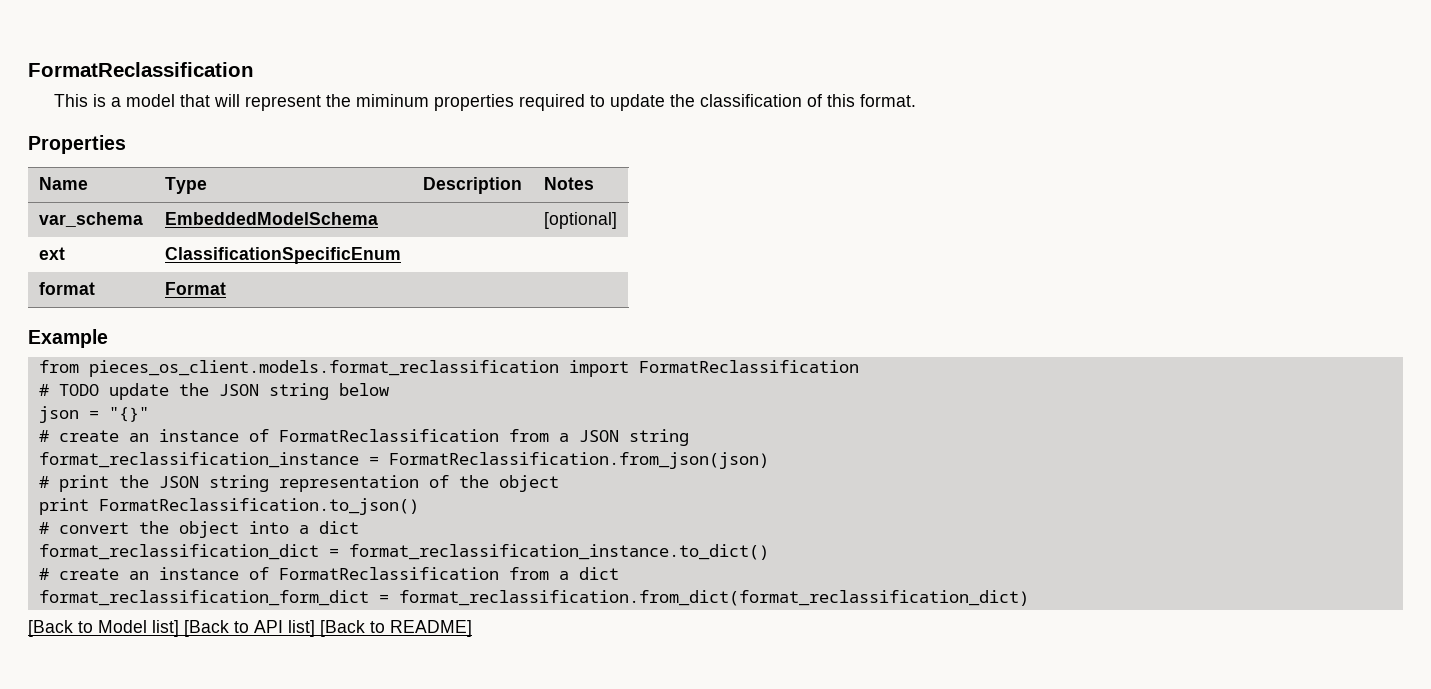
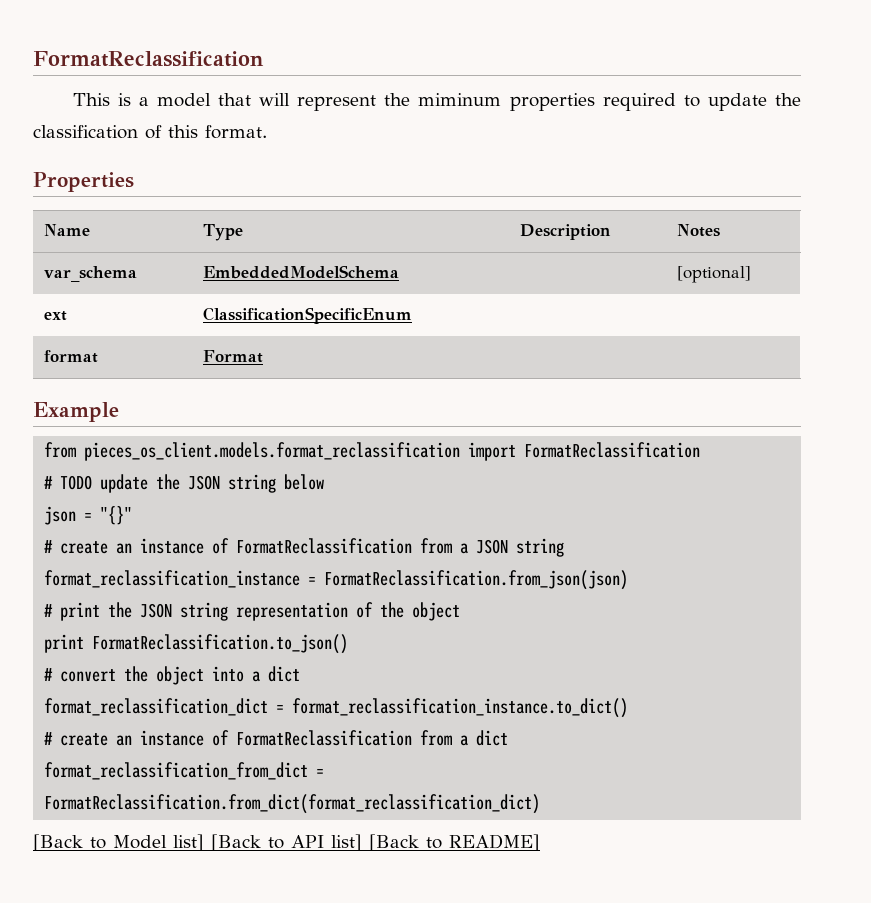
[38,590,1029,606] format_reclassification_form_dict = format_reclassification.from_dict(format_reclassification_dict) -> [44,762,325,780] [44,794,541,814] format_reclassification_from_dict = FormatReclassification.from_dict(format_reclassification_dict)

